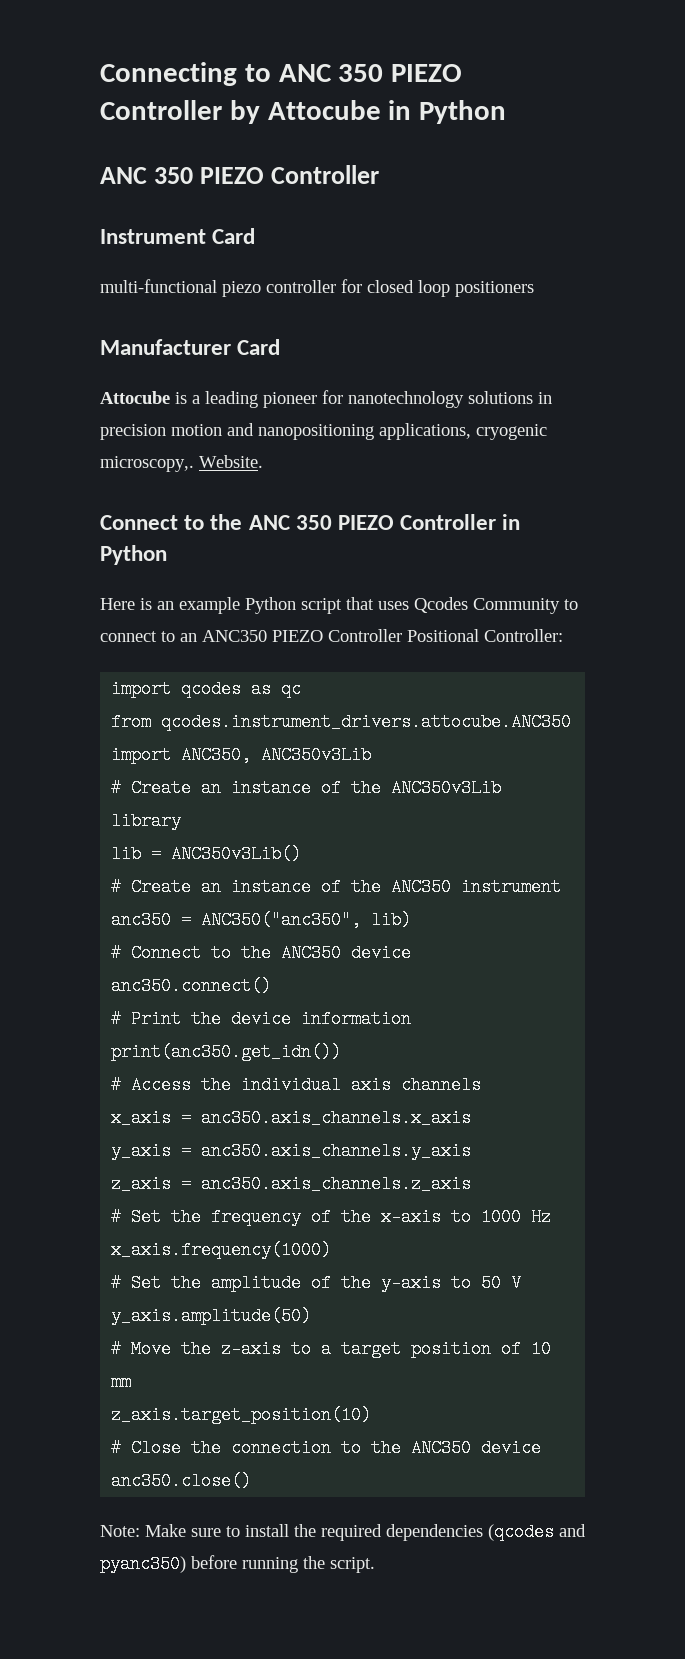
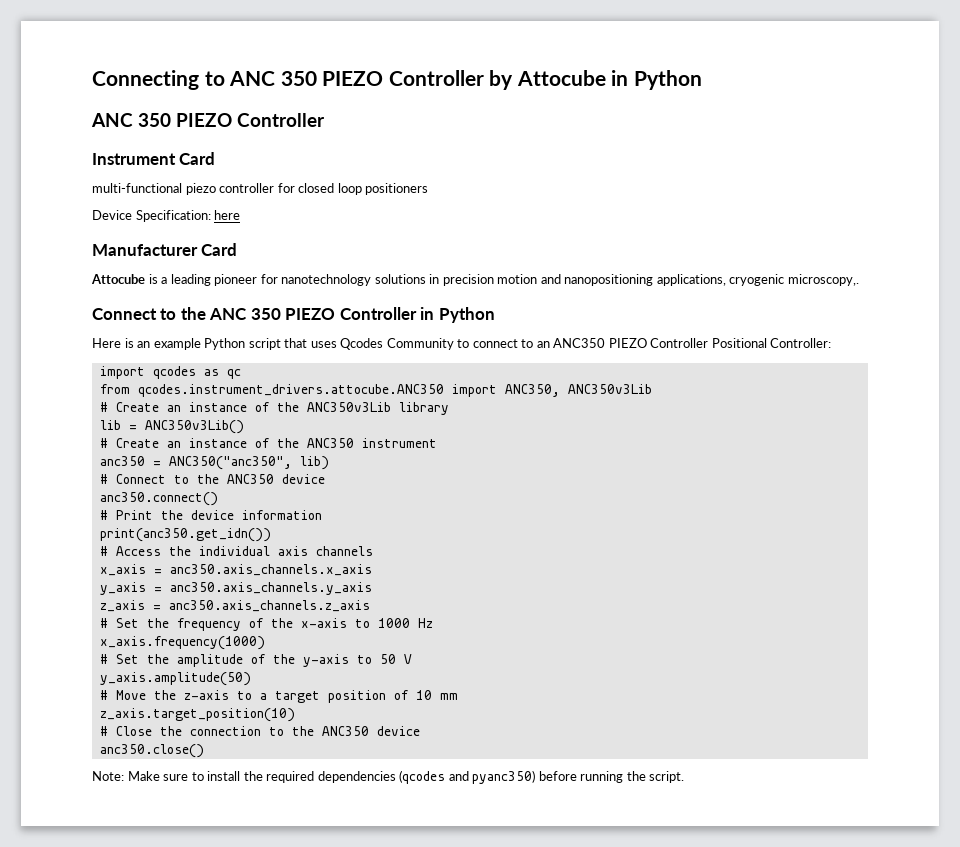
(534, 289) none -> [92,210,241,222] // Device Specification: here
[199,455,263,468] Website. -> (859, 280) none

